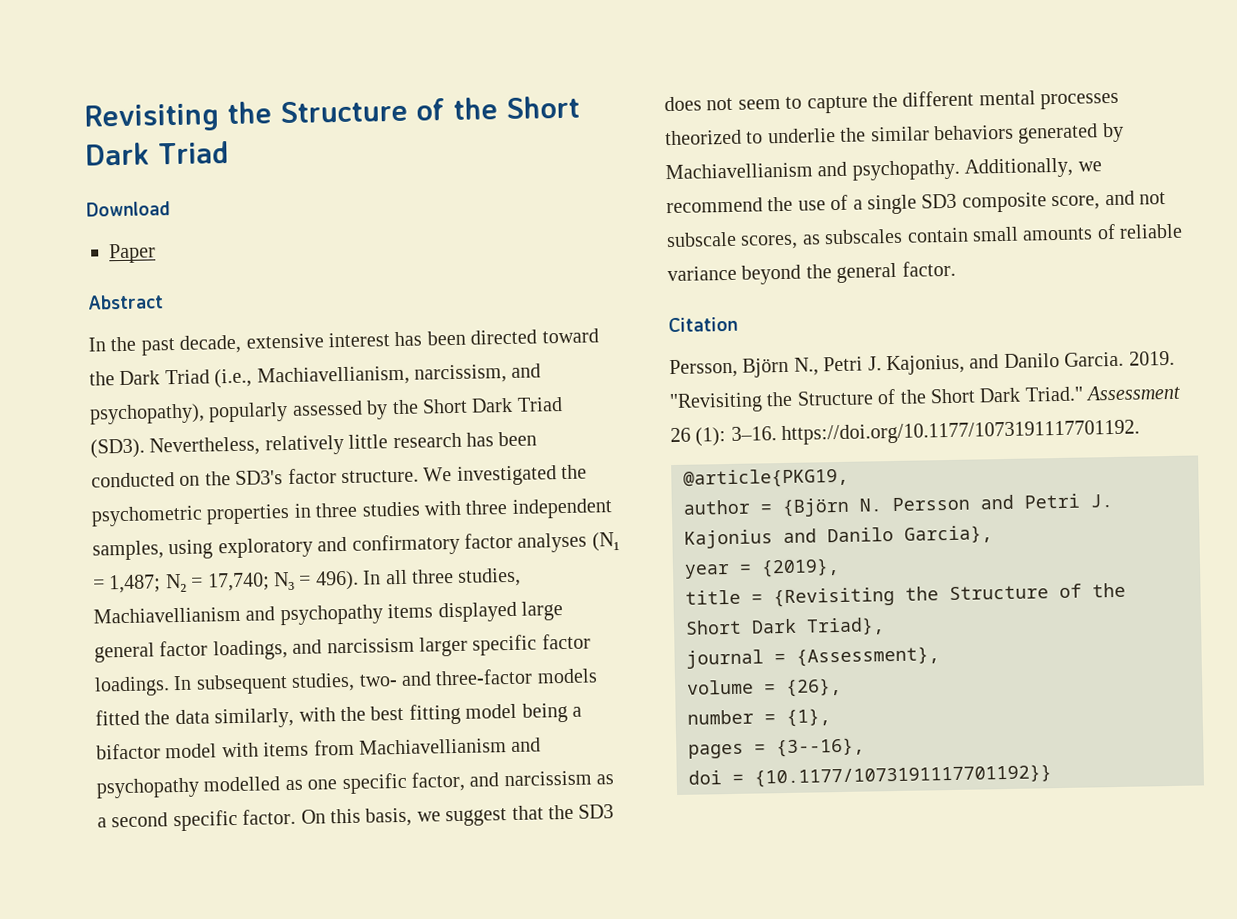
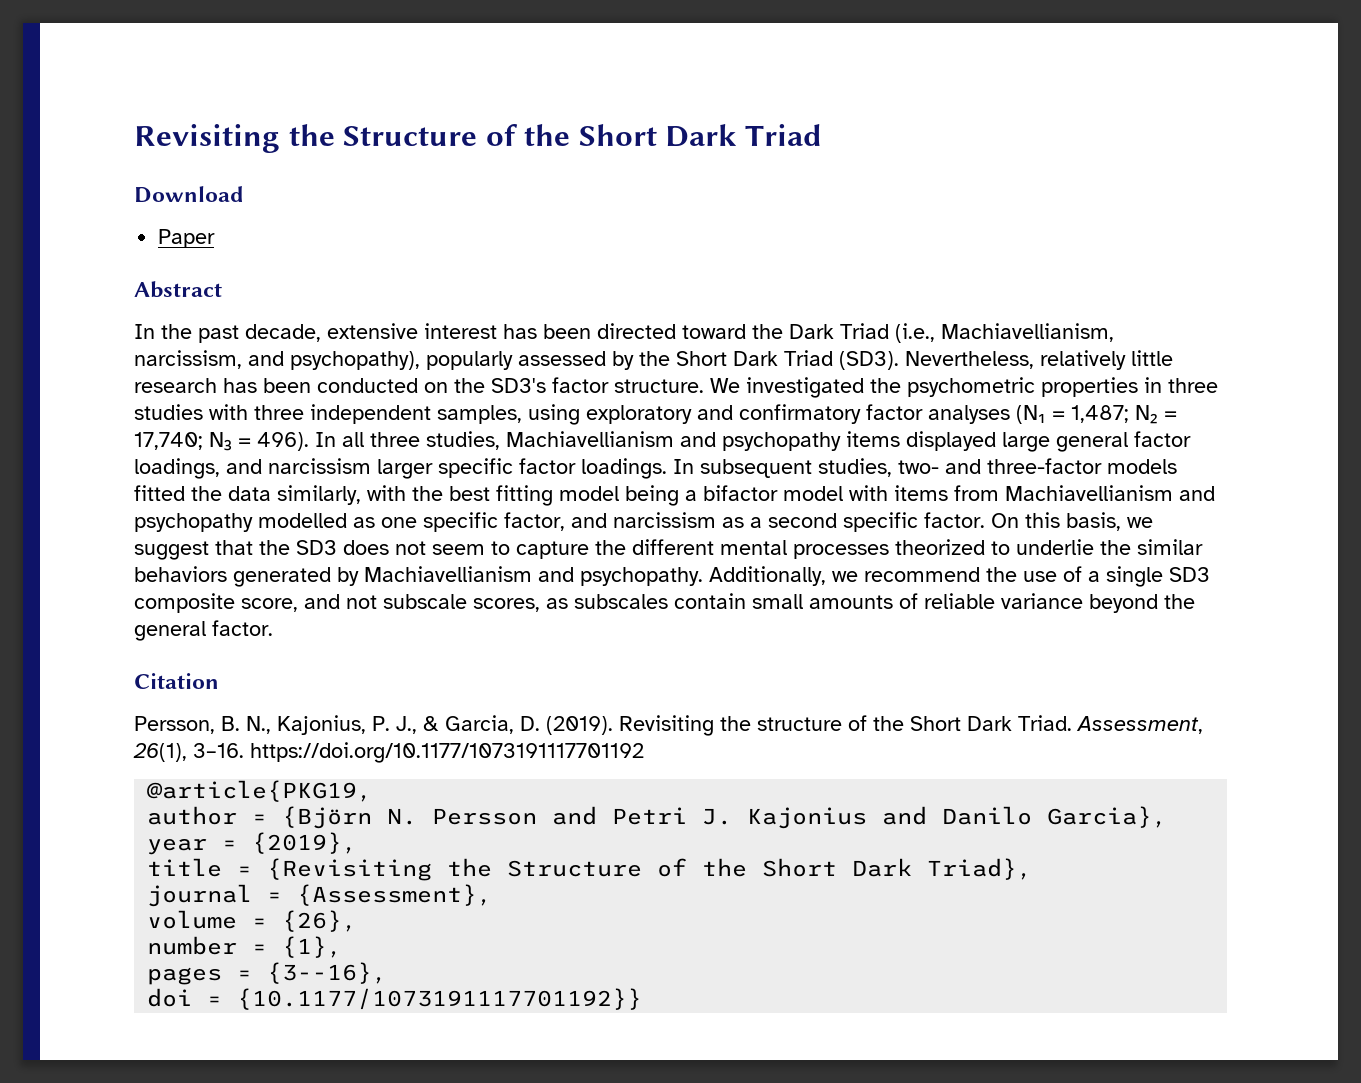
[742,350,1175,378] [669,384,1181,414] [670,419,1141,447] Björn N., Petri J. Kajonius, and Danilo Garcia. 2019. "Revisiting the Structure of the Short Dark Triad." Assessment 26 (1): 3–16. https://doi.org/10.1177/1073191117701192. -> [221,715,1203,736] [133,742,644,763] B. N., Kajonius, P. J., & Garcia, D. (2019). Revisiting the structure of the Short Dark Triad. Assessment, 26(1), 3–16. https://doi.org/10.1177/1073191117701192

